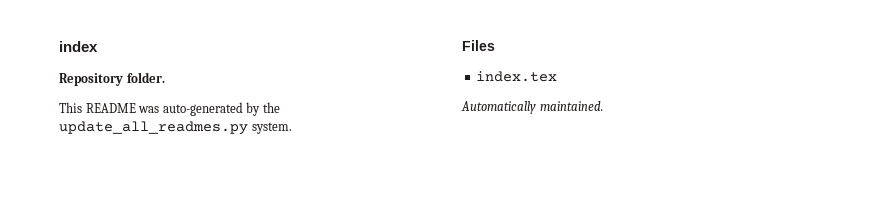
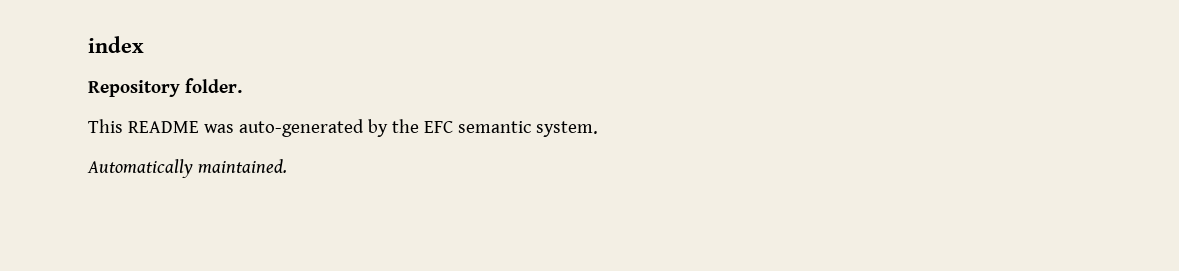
[59,121,248,135] update_all_readmes.py -> [423,121,531,133] EFC semantic
[462,40,495,51] [476,71,558,82] // Files // index.tex -> (598, 129) none

